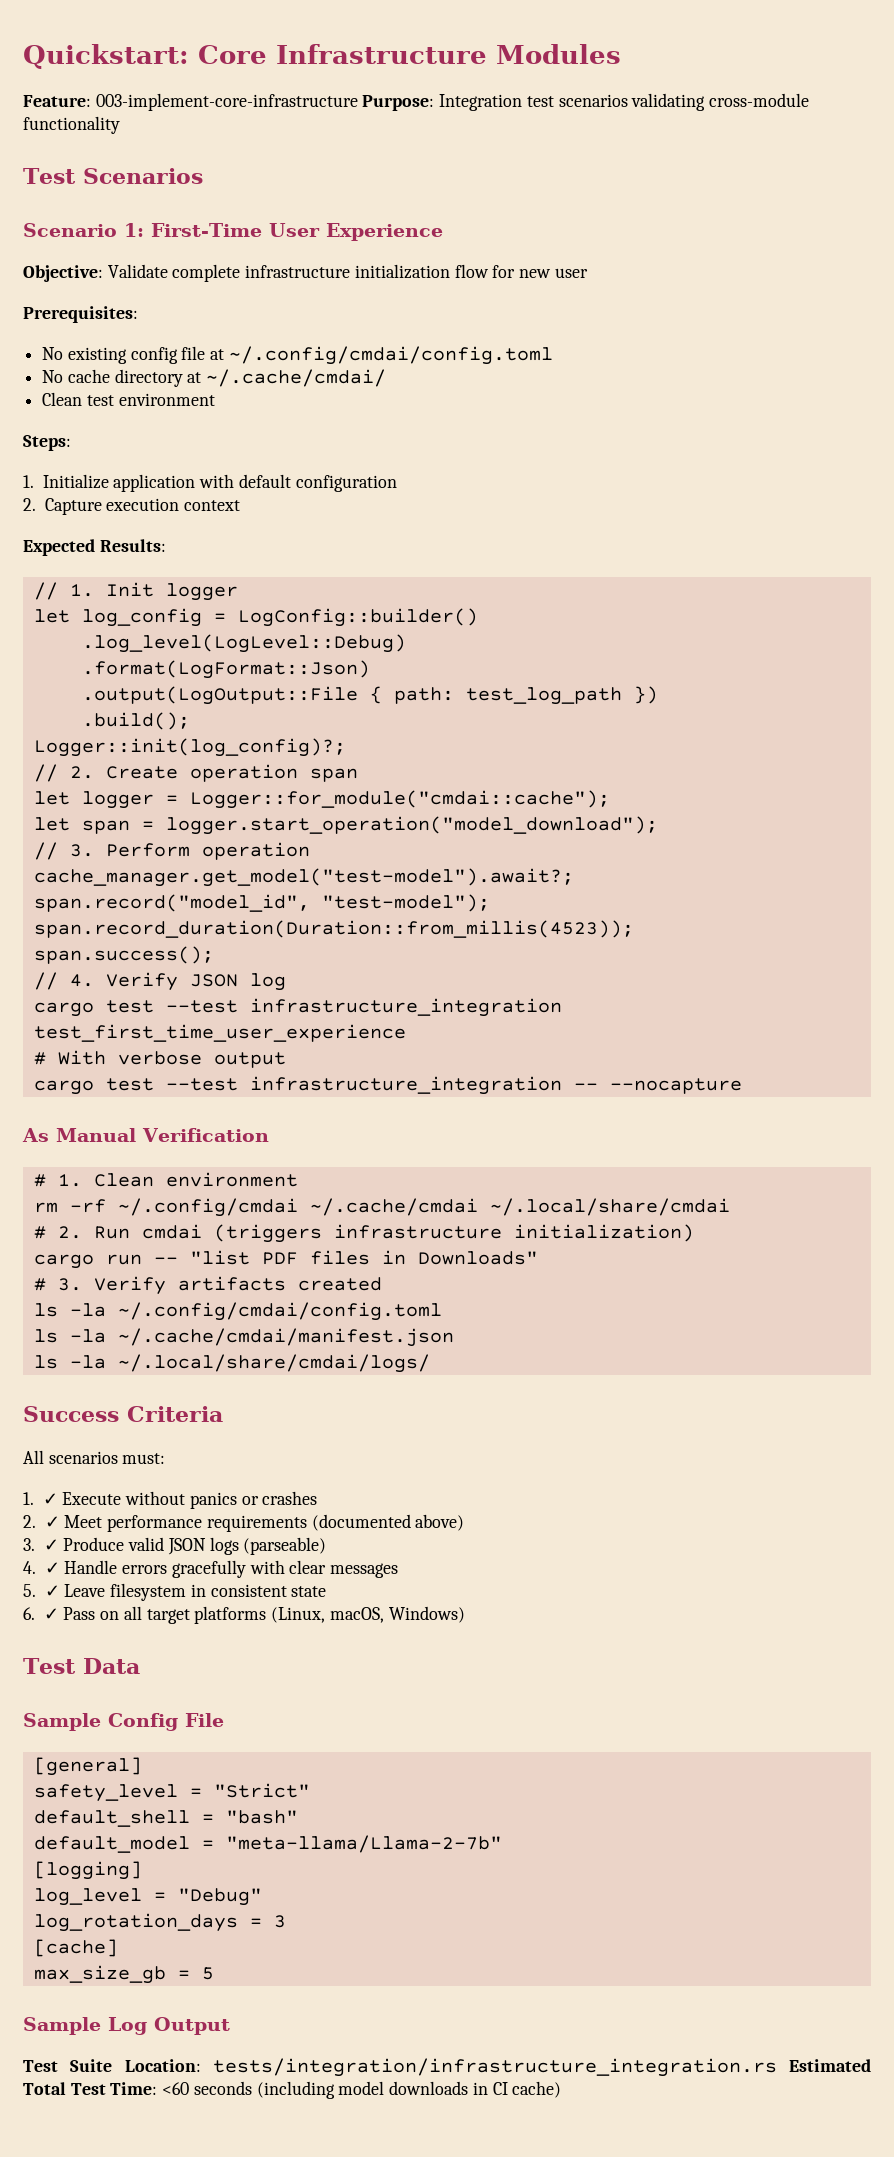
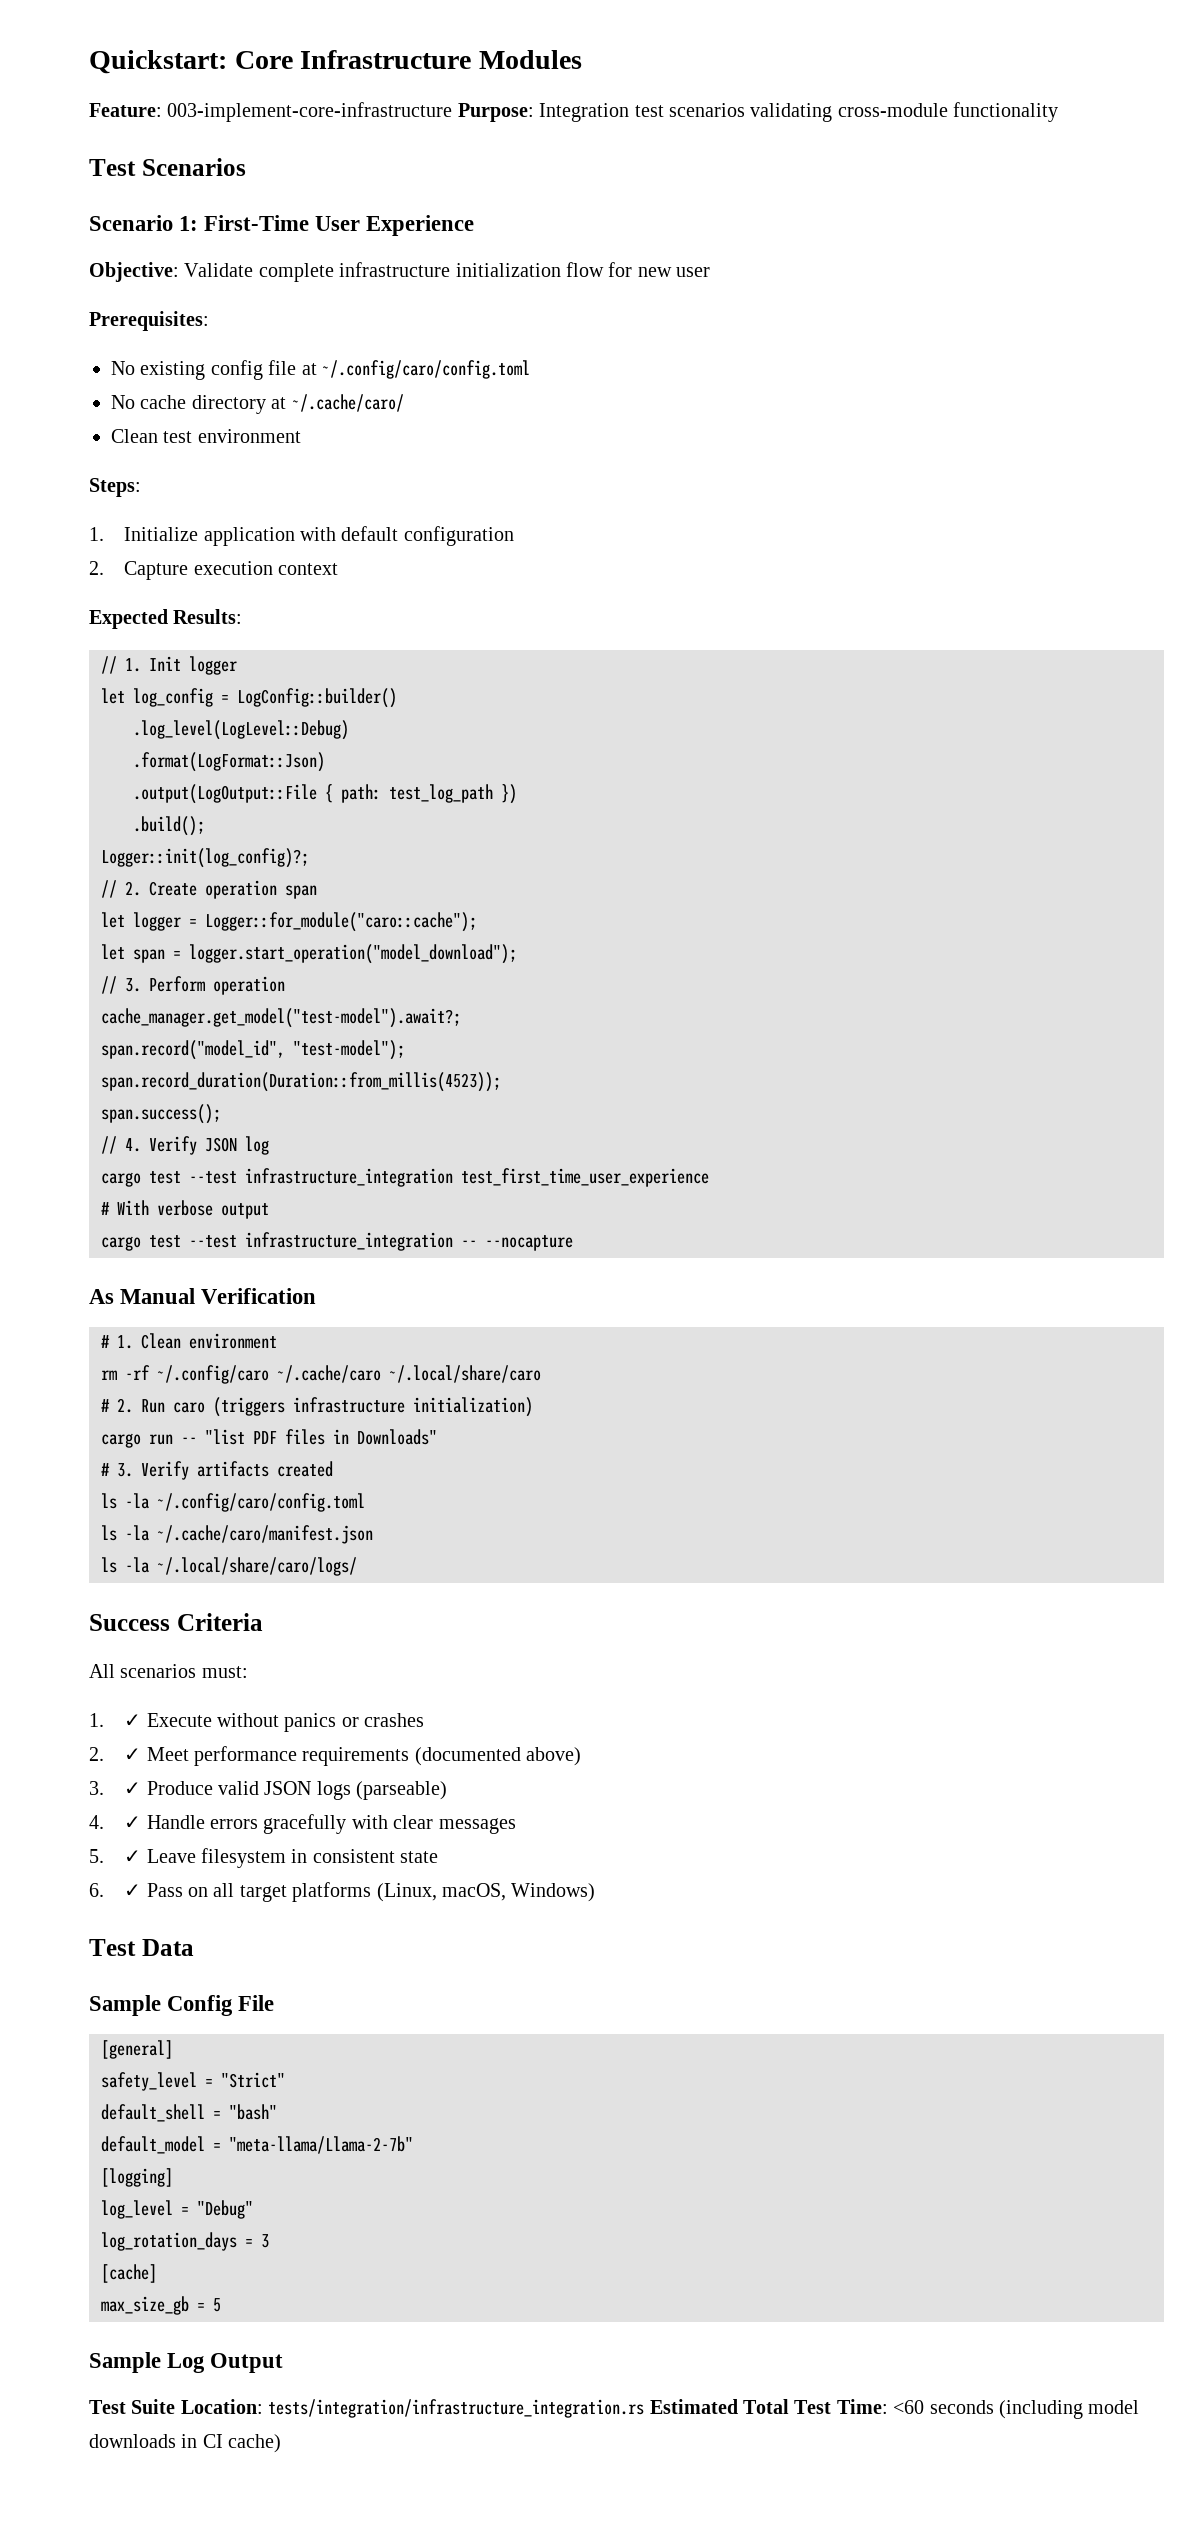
[228,346,553,365] ~/.config/cmdai/config.toml -> [322,360,530,379] ~/.config/caro/config.toml
[206,369,387,387] ~/.cache/cmdai/ -> [291,394,404,412] ~/.cache/caro/
[189,790,610,809] Logger::for_module("cmdai::cache"); -> [205,912,477,932] Logger::for_module("caro::cache");
[117,1198,730,1217] ~/.config/cmdai ~/.cache/cmdai ~/.local/share/cmdai -> [157,1365,541,1384] ~/.config/caro ~/.cache/caro ~/.local/share/caro
[141,1224,202,1239] cmdai -> [173,1402,205,1413] caro
[117,1302,442,1321] [33,1328,454,1347] [33,1354,430,1373] ~/.config/cmdai/config.toml // ls -la ~/.cache/cmdai/manifest.json // ls -la ~/.local/share/cmdai/logs/ -> [157,1493,365,1512] [101,1525,373,1544] [101,1557,357,1576] ~/.config/caro/config.toml // ls -la ~/.cache/caro/manifest.json // ls -la ~/.local/share/caro/logs/

